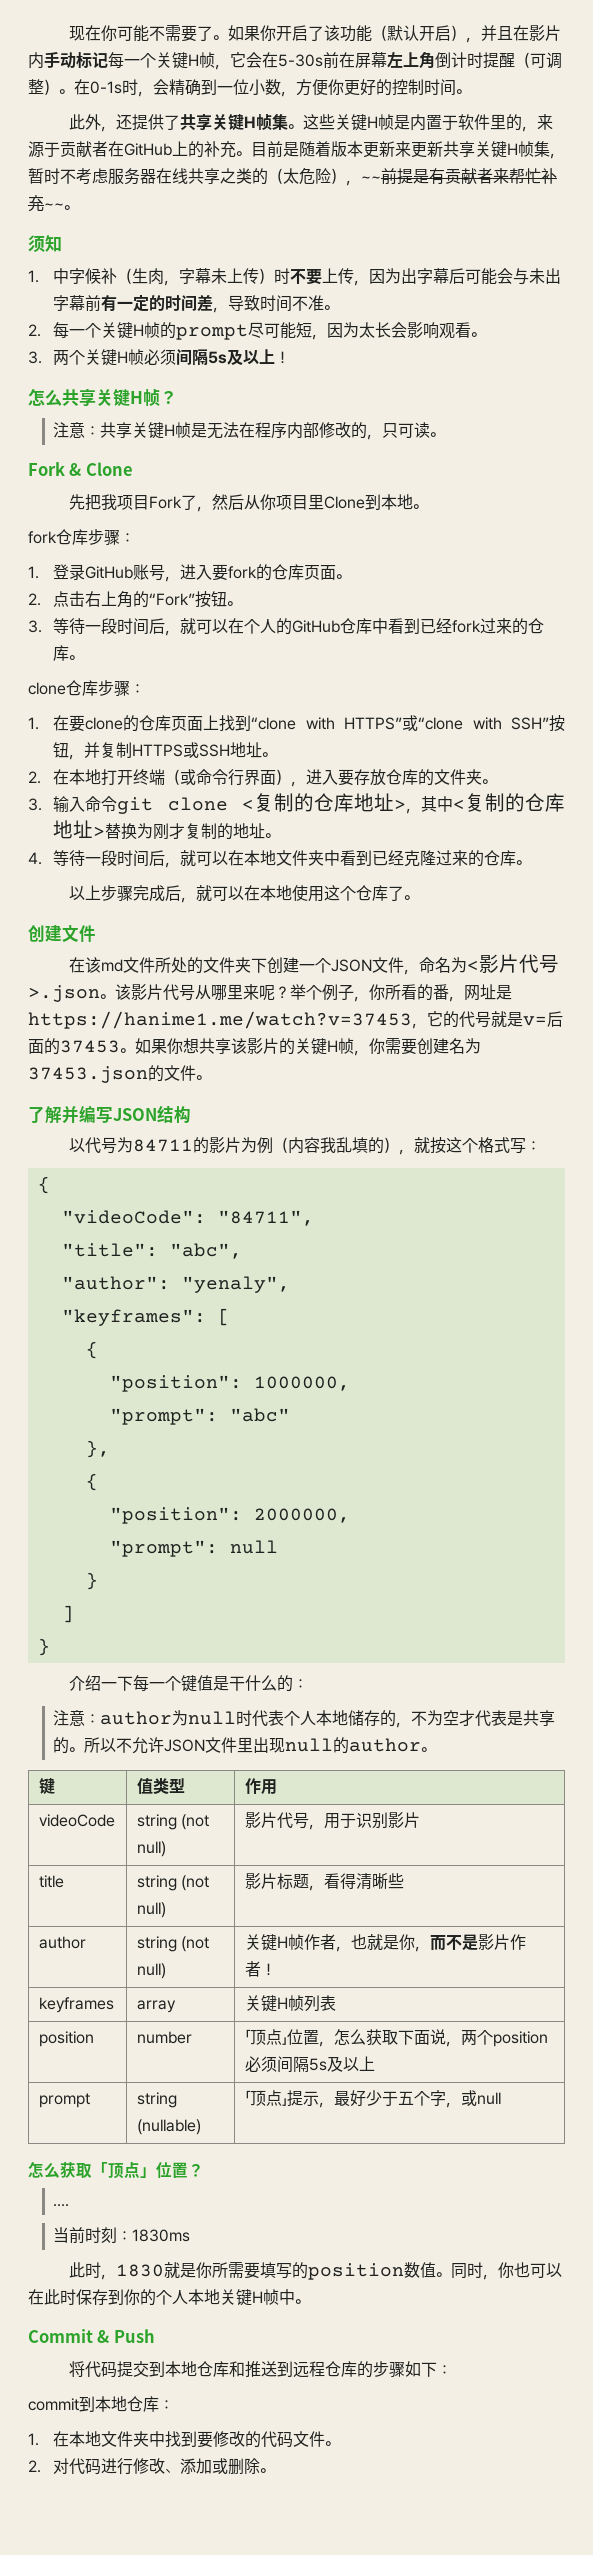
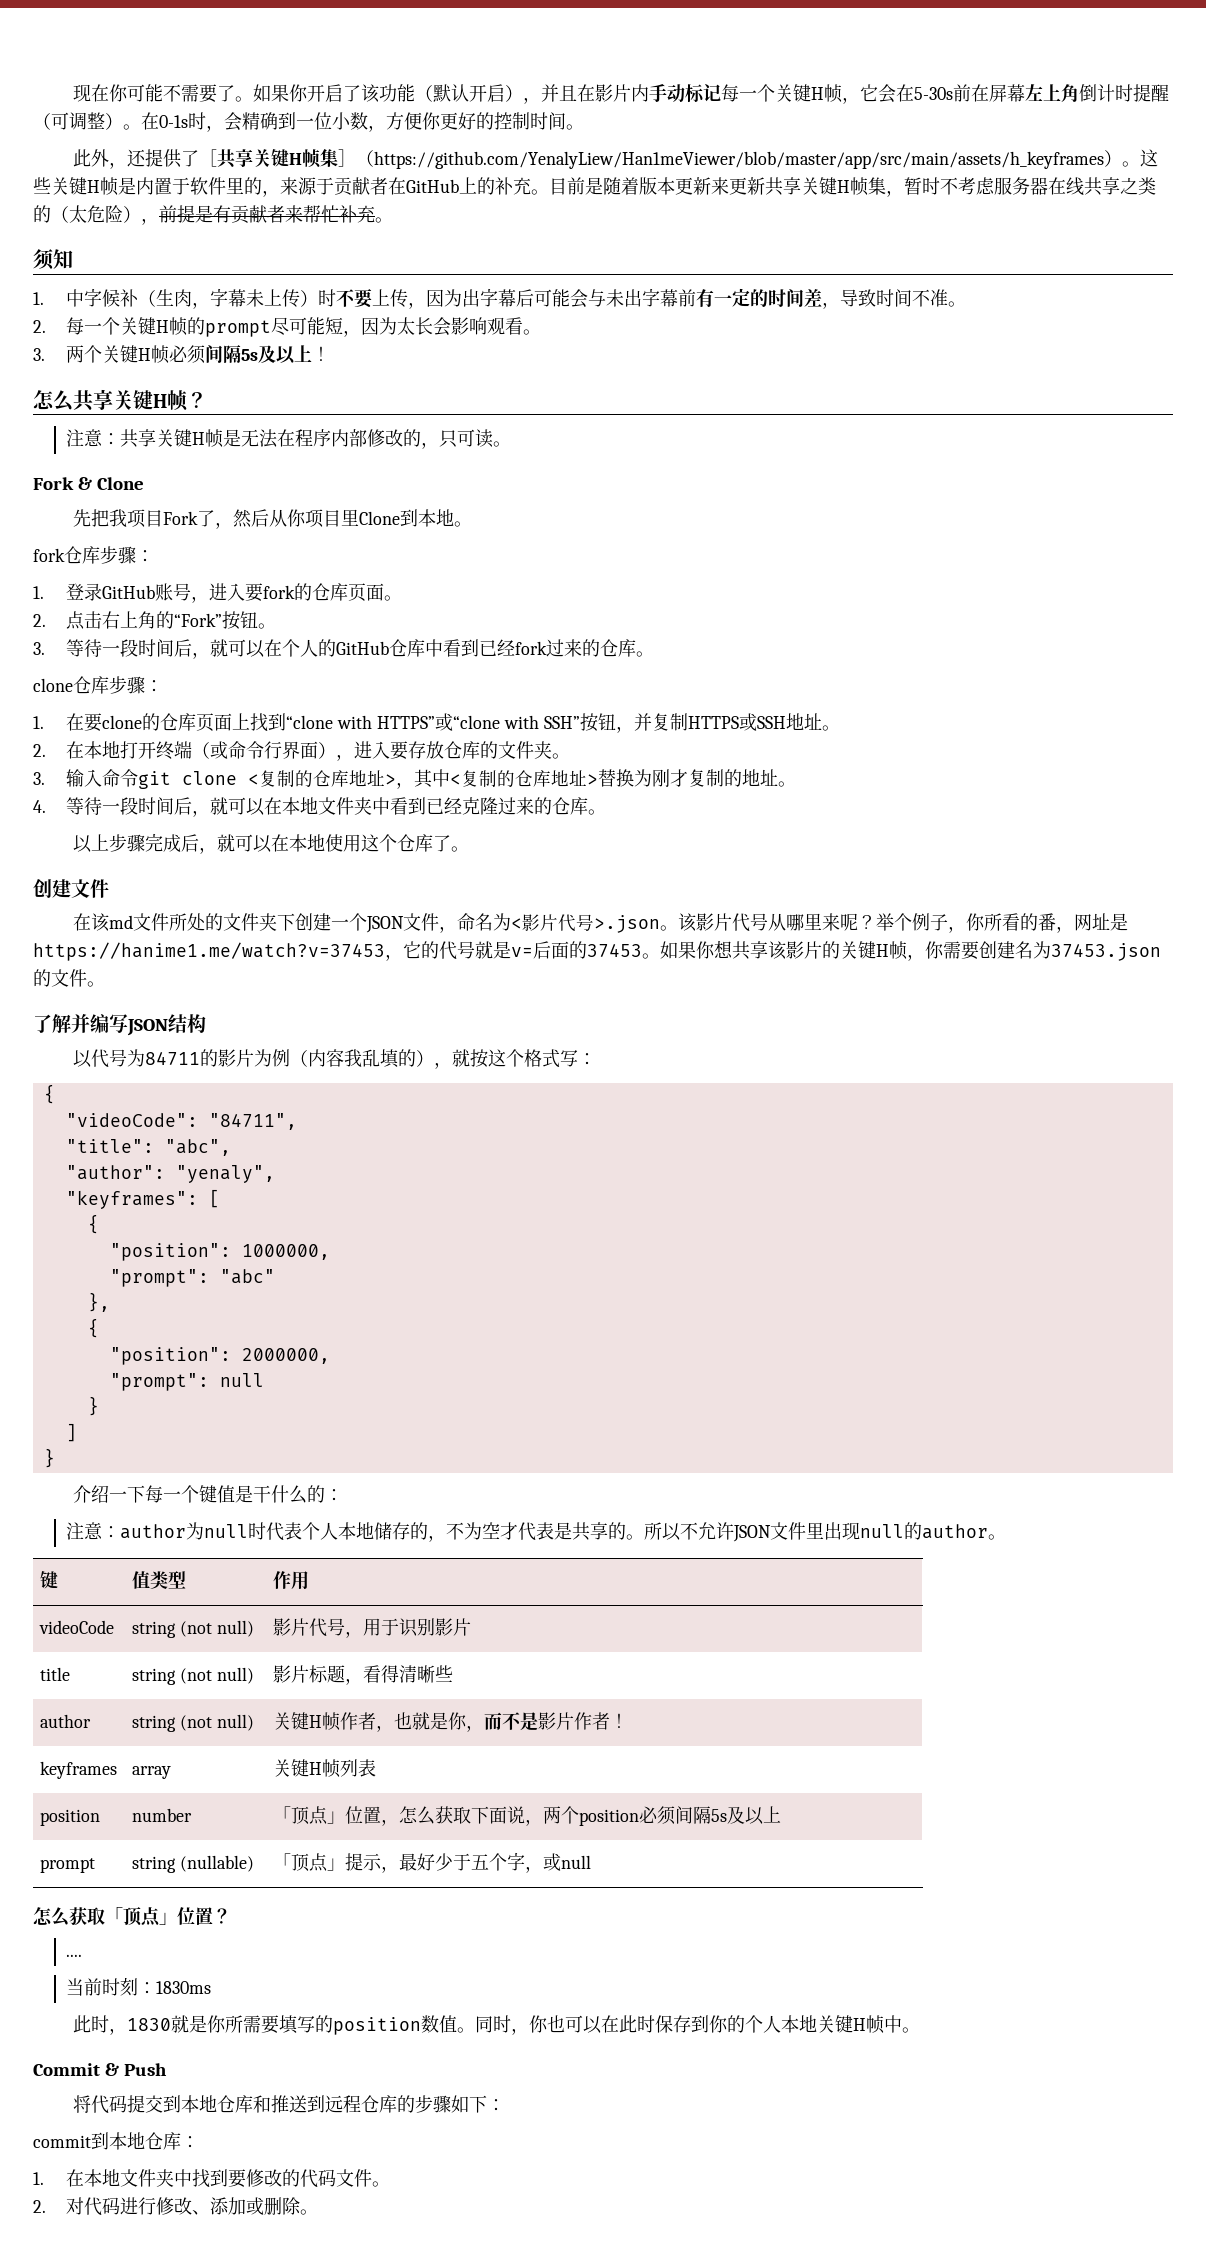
[180,114,289,131] 共享关键H帧集 -> [198,149,1122,169] ［共享关键H帧集］（https://github.com/YenalyLiew/Han1meViewer/blob/master/app/src/main/assets/h_keyframes）
[361,176,381,182] ~~ -> (159, 221) none
[44,203,64,209] ~~ -> (375, 214) none

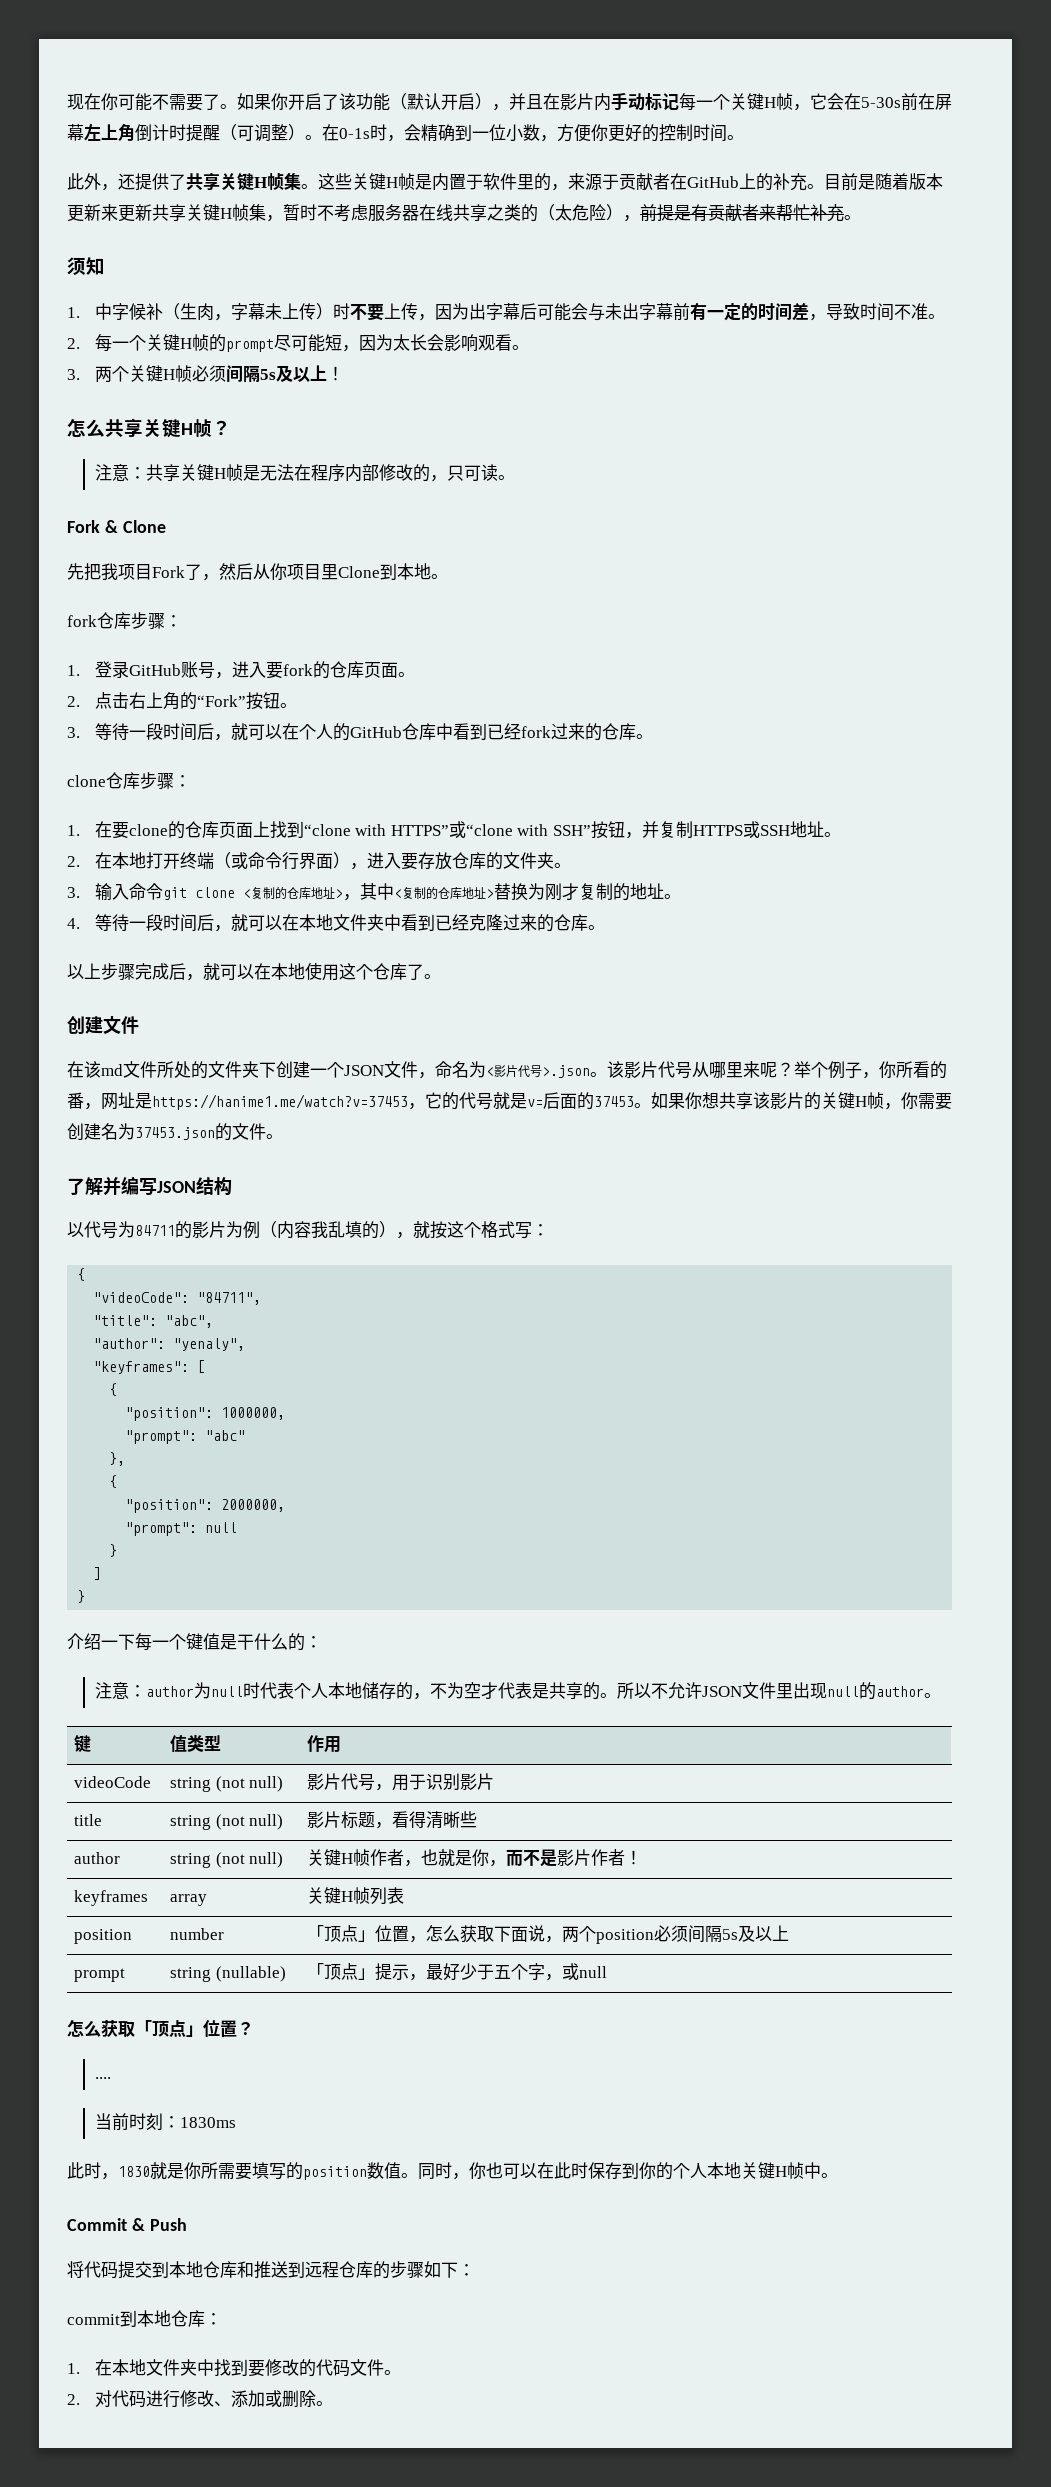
[198,149,1122,169] ［共享关键H帧集］（https://github.com/YenalyLiew/Han1meViewer/blob/master/app/src/main/assets/h_keyframes） -> [186,173,301,191] 共享关键H帧集

